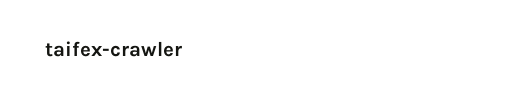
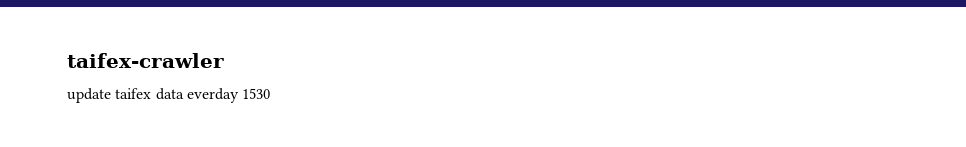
(182, 49) none -> [67,88,271,103] // update taifex data everday 1530

